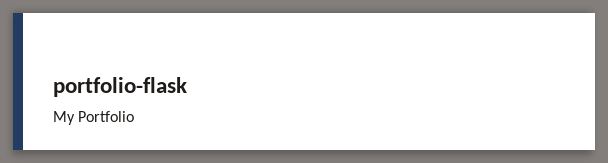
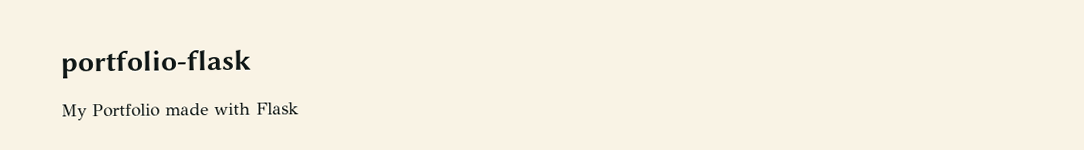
(135, 116) none -> [165,102,299,116] made with Flask

